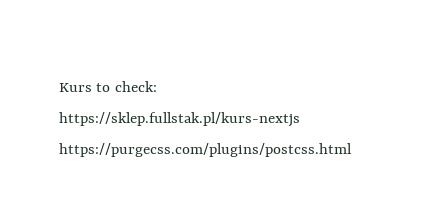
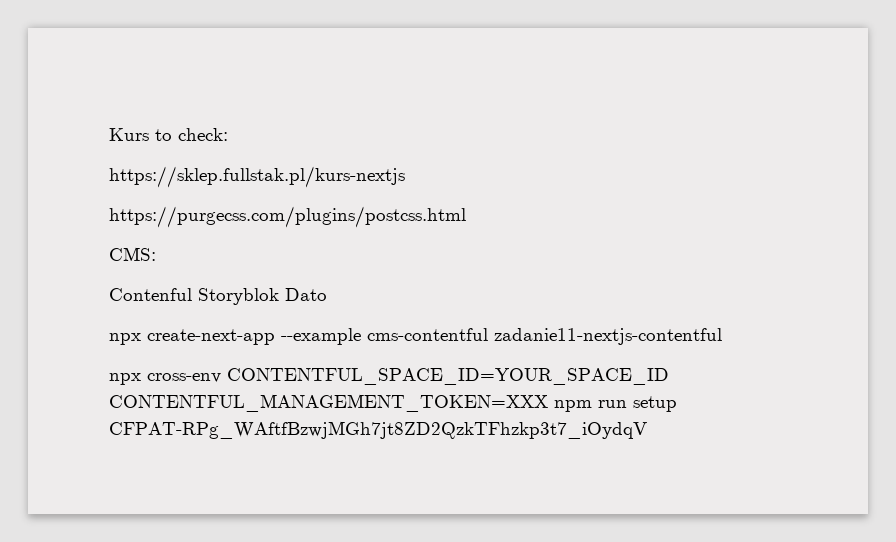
(352, 150) none -> [109,247,156,261] [109,288,327,305] [109,328,722,345] [109,368,669,385] [109,394,677,412] [109,421,647,439] // CMS: // Contenful Storyblok Dato // npx create-next-app --example cms-contentful zadanie11-nextjs-contentful // npx cross-env CONTENTFUL_SPACE_ID=YOUR_SPACE_ID CONTENTFUL_MANAGEMENT_TOKEN=XXX npm run setup CFPAT-RPg_WAftfBzwjMGh7jt8ZD2QzkTFhzkp3t7_iOydqV

